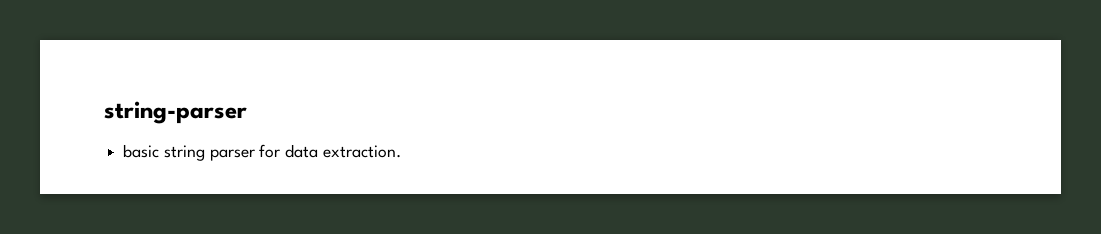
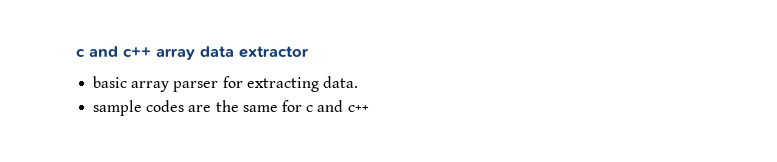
[104,101,247,124] string-parser -> [76,46,309,60] c and c++ array data extractor
[163,145,205,161] string -> [131,81,170,92] array
[285,144,401,158] data extraction. -> [246,76,358,92] [93,100,369,116] extracting data. // sample codes are the same for c and c++

